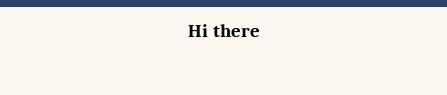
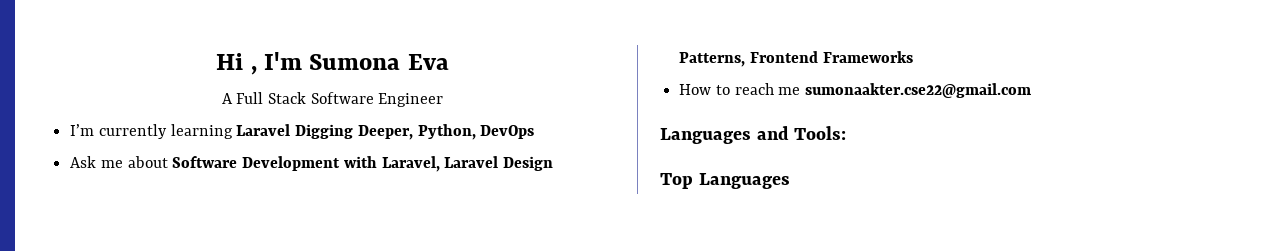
[212,24,260,37] there -> [250,52,449,75] [221,92,444,107] [70,124,535,140] [70,156,554,172] [679,51,913,67] [679,83,1032,98] [660,126,847,144] [660,173,790,189] , I'm Sumona Eva // A Full Stack Software Engineer // I’m currently learning Laravel Digging Deeper, Python, DevOps // Ask me about Software Development with Laravel, Laravel Design Patterns, Frontend Frameworks // How to reach me sumonaakter.cse22@gmail.com // Languages and Tools: // Top Languages

